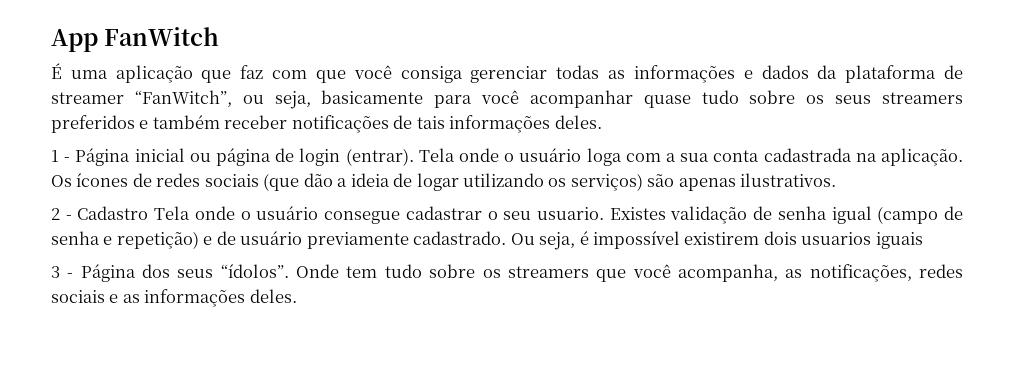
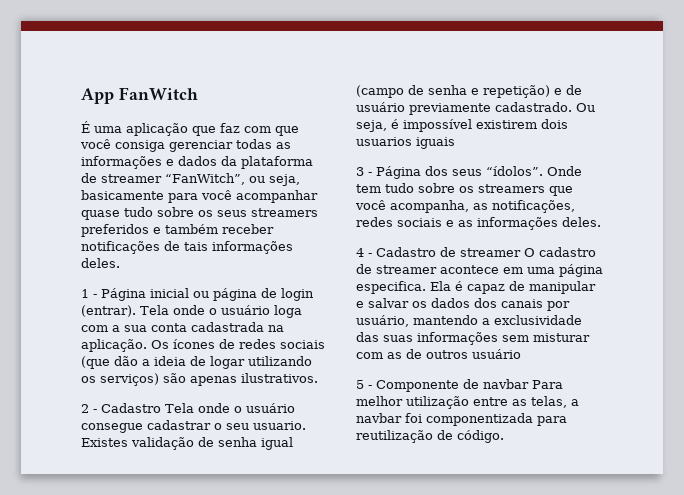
(297, 296) none -> [356,247,596,257] [356,264,603,277] [356,281,596,294] [356,298,570,311] [356,315,582,327] [356,332,590,345] [356,349,521,359] [356,379,563,392] [356,396,579,409] [356,413,567,426] [356,430,504,443] // 4 - Cadastro de streamer O cadastro de streamer acontece em uma página especifica. Ela é capaz de manipular e salvar os dados dos canais por usuário, mantendo a exclusividade das suas informações sem misturar com as de outros usuário // 5 - Componente de navbar Para melhor utilização entre as telas, a navbar foi componentizada para reutilização de código.

